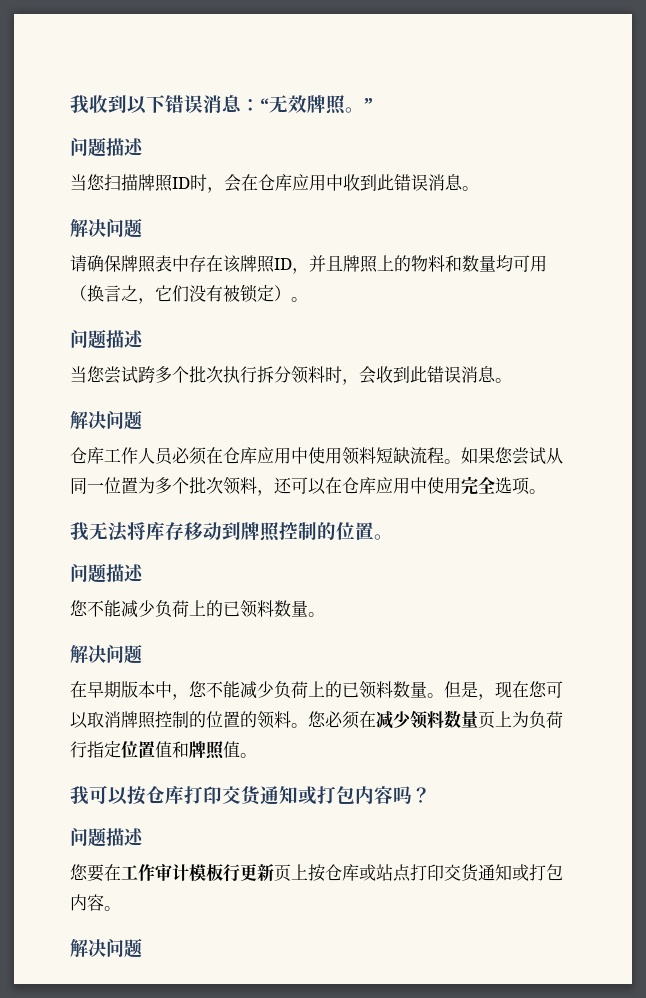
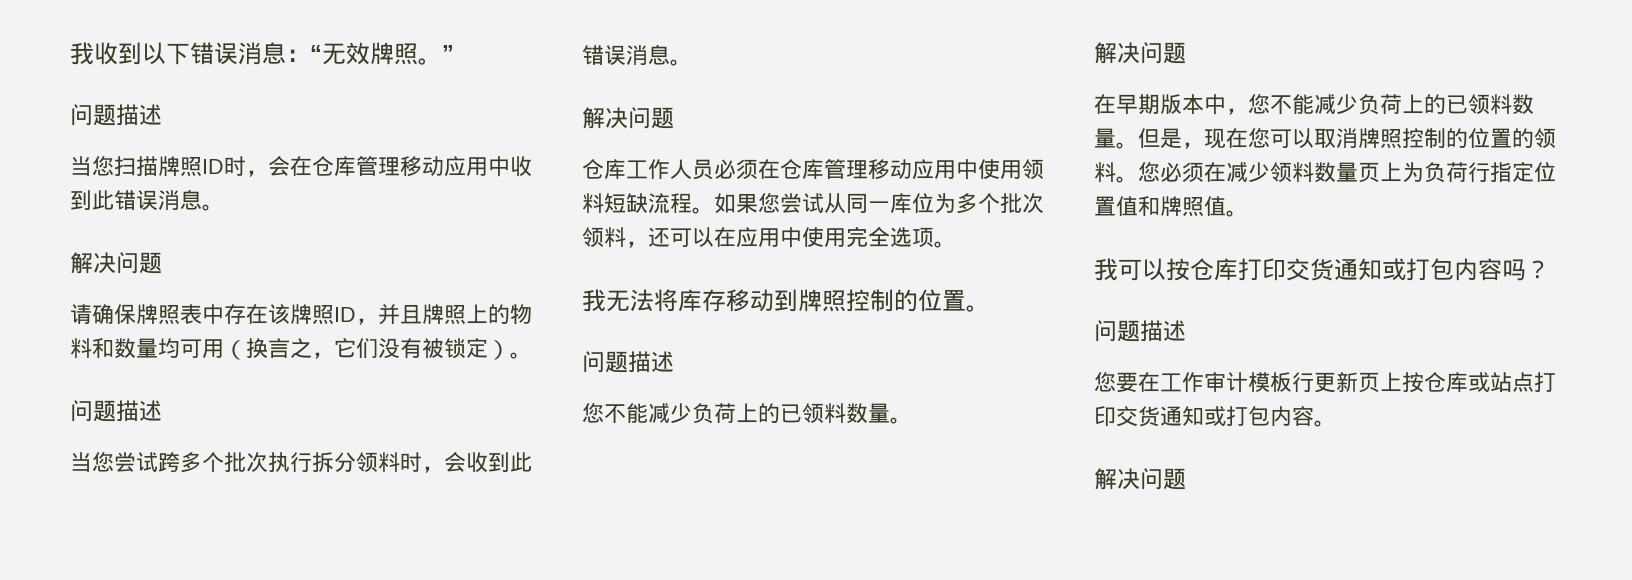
(292, 182) none -> [356,156,444,177] 管理移动
(257, 455) none -> [824,159,912,180] 管理移动
[104,477,138,494] 位置 -> [890,193,934,213] 库位
[342,477,376,494] 仓库 -> (736, 237) none

